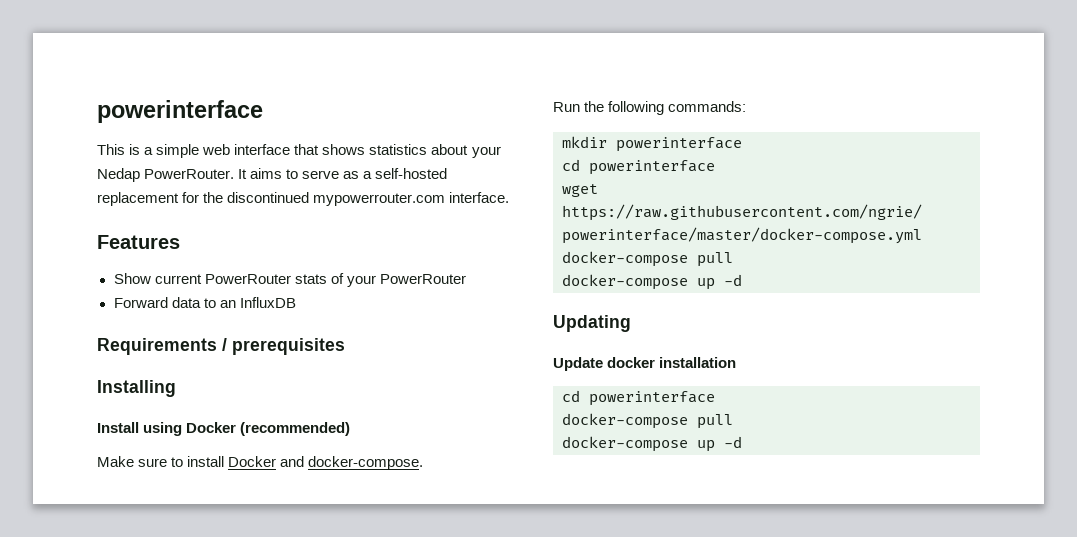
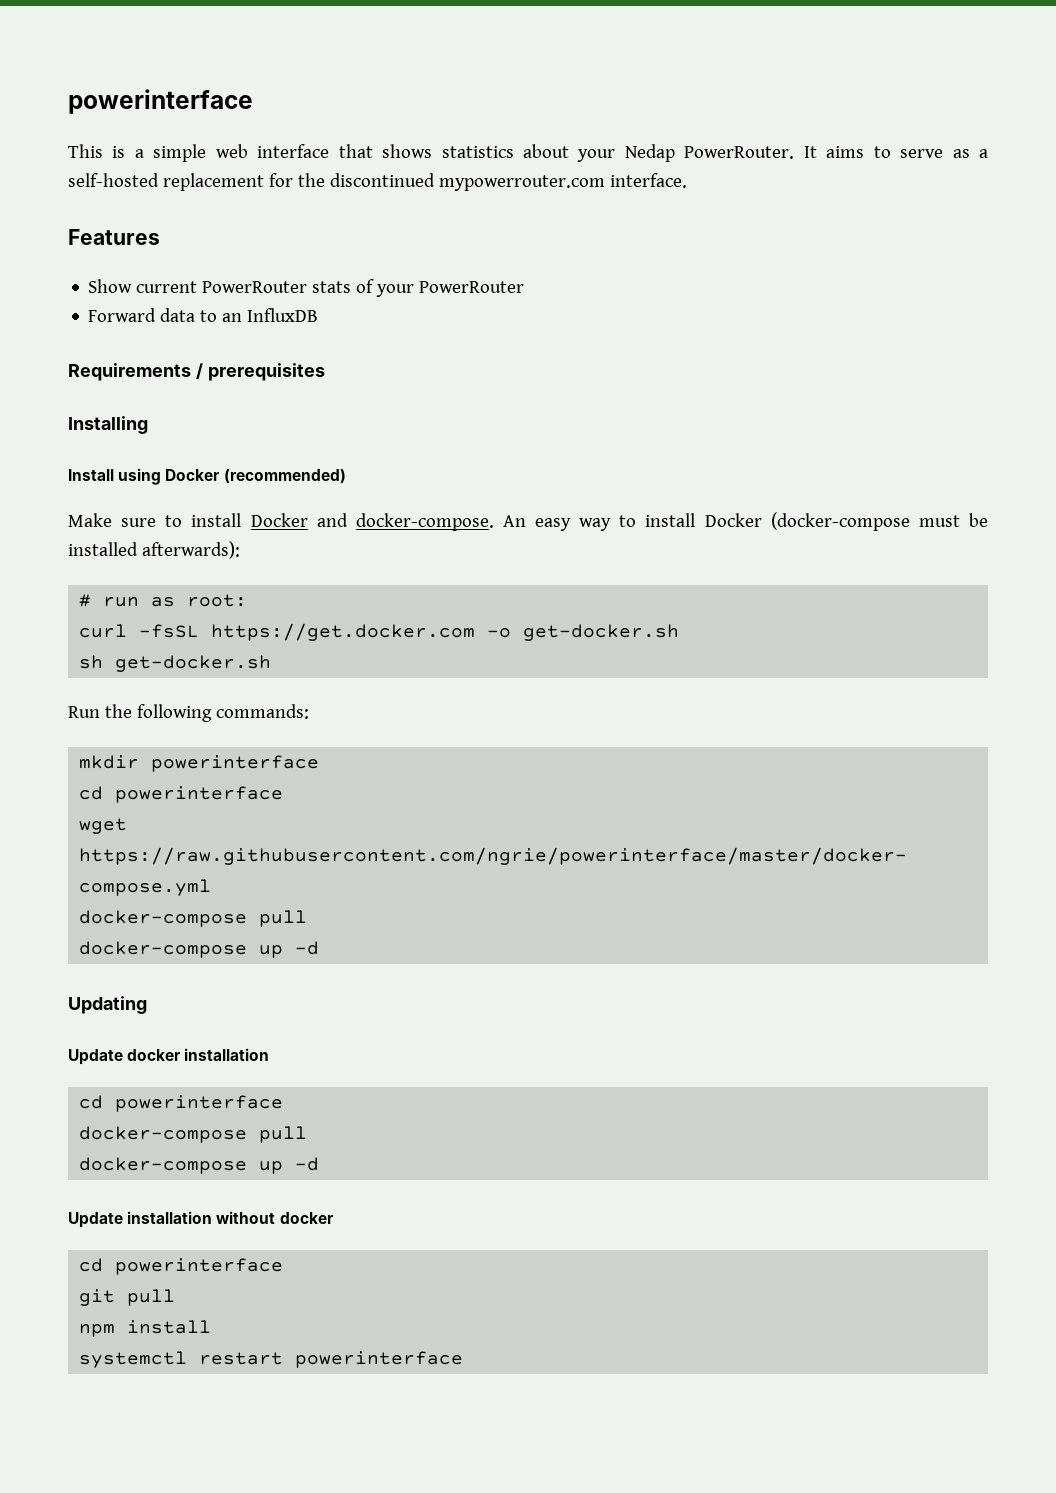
(424, 463) none -> [502,512,988,531] [68,541,240,559] [79,594,248,607] [79,623,680,641] [79,655,272,672] An easy way to install Docker (docker-compose must be installed afterwards): // # run as root: // curl -fsSL https://get.docker.com -o get-docker.sh // sh get-docker.sh
(742, 442) none -> [68,1211,334,1228] [79,1258,284,1275] [79,1289,176,1306] [79,1320,212,1337] [79,1351,464,1368] // Update installation without docker // cd powerinterface // git pull // npm install // systemctl restart powerinterface

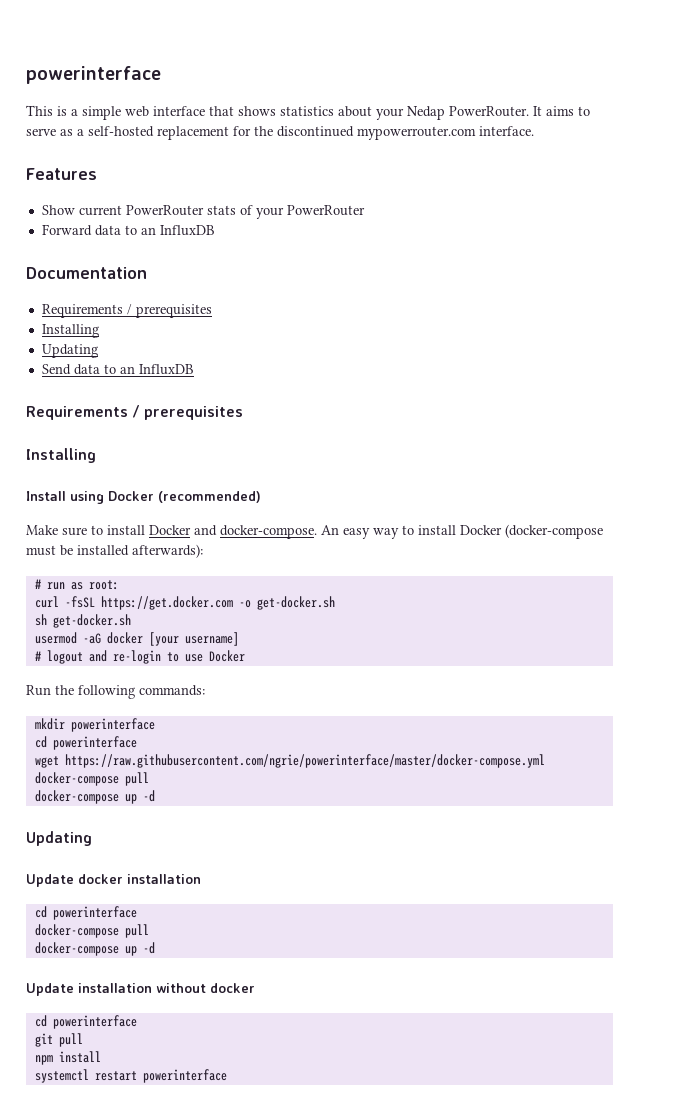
(319, 315) none -> [26,267,147,279] [41,304,212,318] [41,324,99,338] [41,344,98,358] [41,364,194,375] // Documentation // Requirements / prerequisites // Installing // Updating // Send data to an InfluxDB
(272, 663) none -> [34,632,239,646] [34,650,245,664] // usermod -aG docker [your username] // # logout and re-login to use Docker

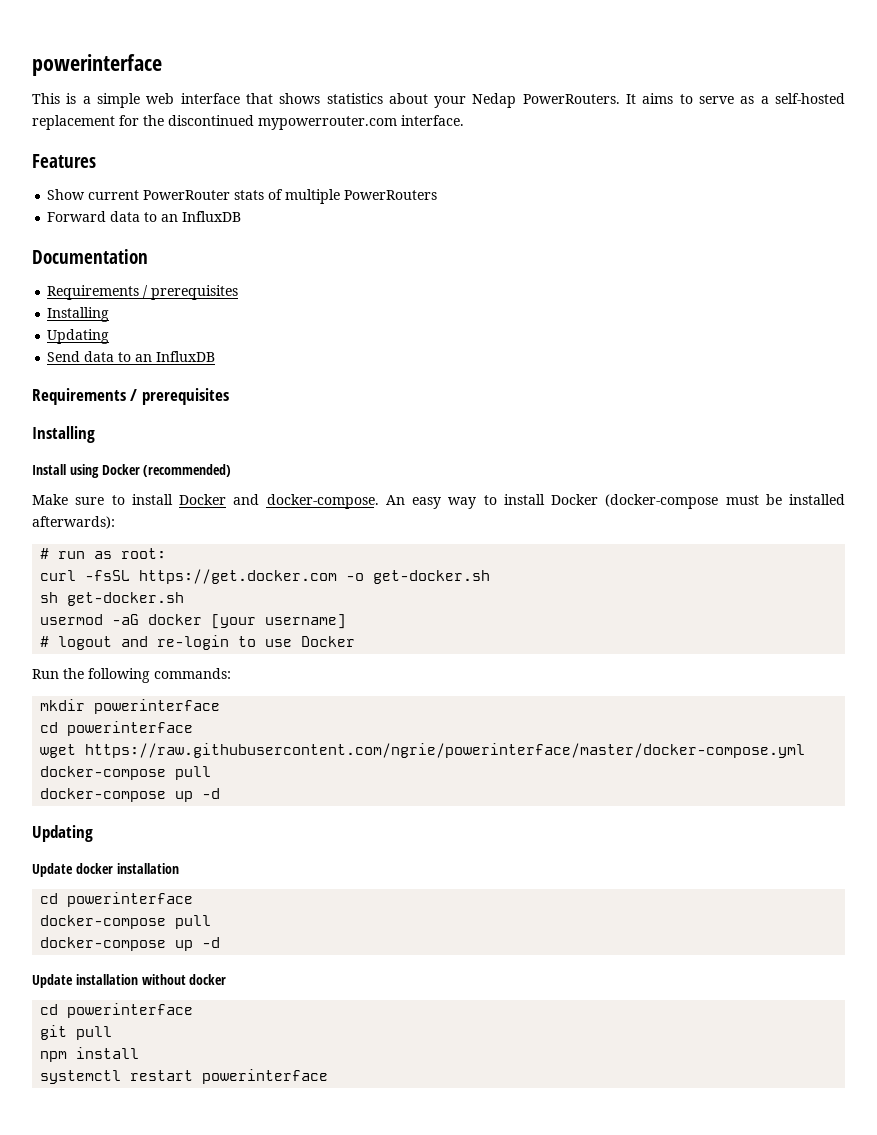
[449,106,529,117] PowerRouter. -> [522,94,620,104] PowerRouters.
[255,205,365,219] your PowerRouter -> [285,189,438,204] multiple PowerRouters

